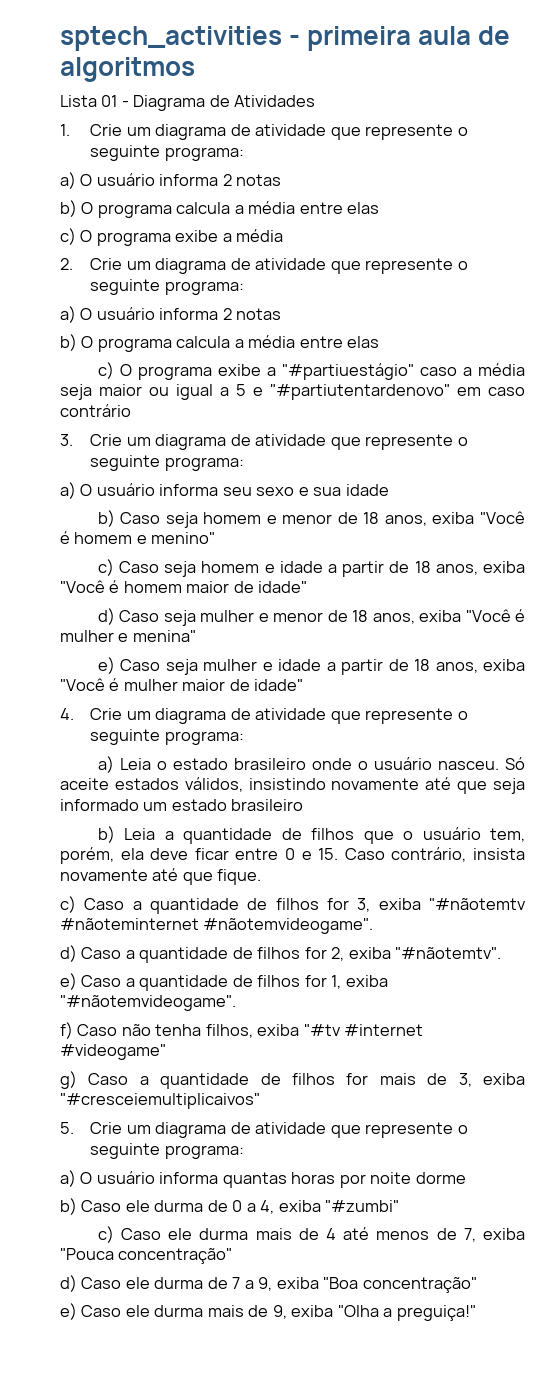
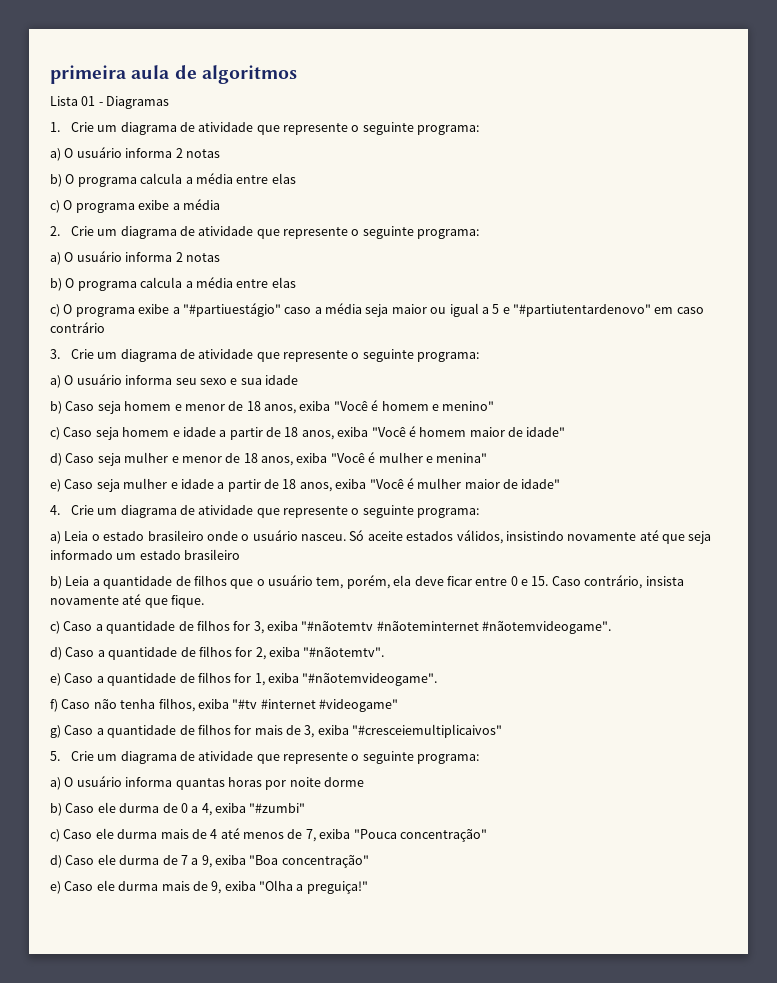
[60,26,301,51] sptech_activities - -> (50, 74) none
[133,95,316,111] Diagrama de Atividades -> [106,96,170,109] Diagramas

